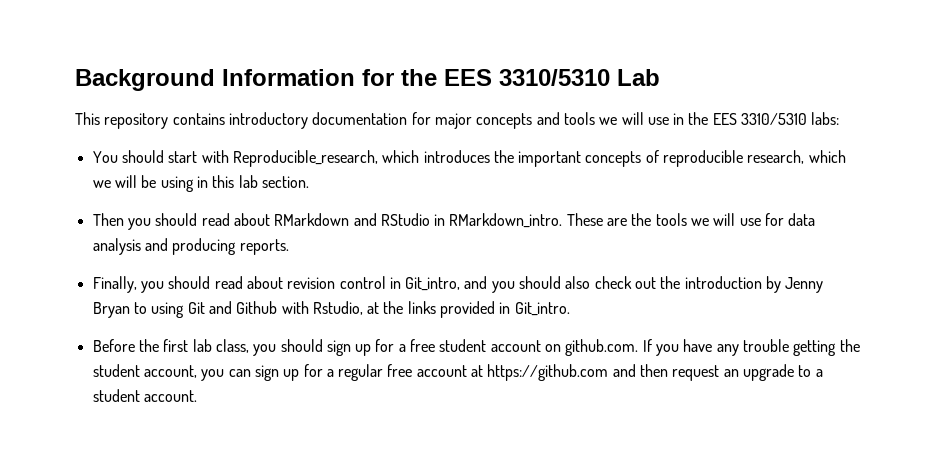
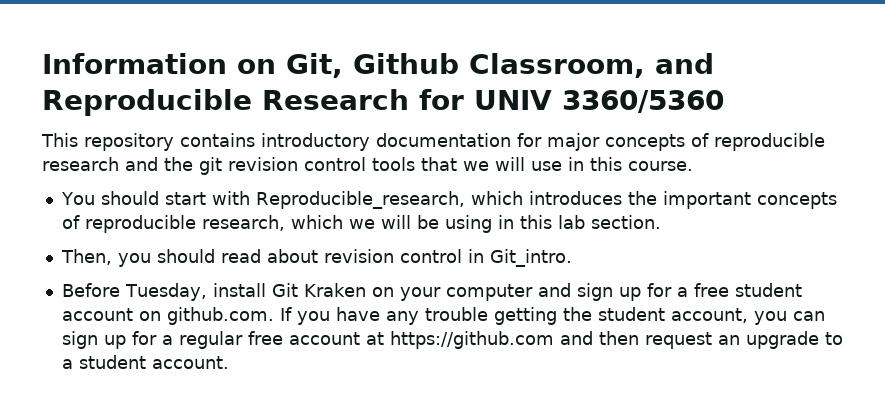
[75,69,660,91] Background Information for the EES 3310/5310 Lab -> [42,53,714,78] [42,89,724,116] Information on Git, Github Classroom, and Reproducible Research for UNIV 3360/5360
[536,112,840,125] and tools we will use in the EES 3310/5310 labs: -> [691,133,825,151] [42,157,693,175] of reproducible research and the git revision control tools that we will use in this course.
[92,213,816,230] [92,238,289,255] [92,276,137,293] Then you should read about RMarkdown and RStudio in RMarkdown_intro. These are the tools we will use for data analysis and producing reports. // Finally, -> [60,249,112,265] Then,
[405,276,824,293] [92,301,570,318] [92,339,323,356] Git_intro, and you should also check out the introduction by Jenny Bryan to using Git and Github with Rstudio, at the links provided in Git_intro. // Before the first lab class, you should -> [489,249,572,267] [61,283,571,301] Git_intro. // Before Tuesday, install Git Kraken on your computer and

